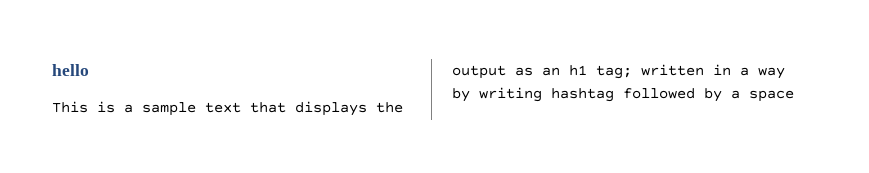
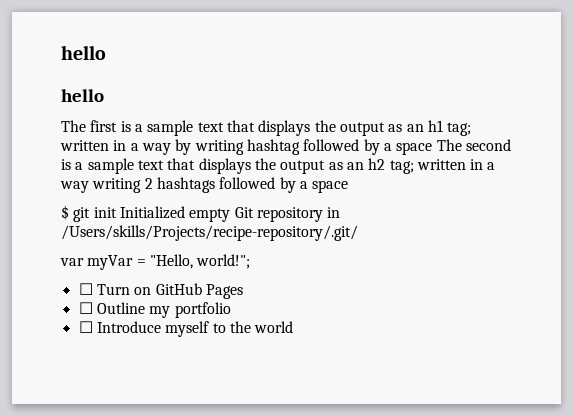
[52,64,89,76] [52,101,88,113] hello // This -> [61,45,106,60] [61,89,104,102] [61,120,118,132] hello // hello // The first
(794, 96) none -> [436,139,511,151] [61,158,496,174] [60,177,349,193] [61,205,341,222] [61,225,358,241] [60,254,251,270] [78,283,243,299] [78,302,231,318] [78,321,294,337] The second is a sample text that displays the output as an h2 tag; written in a way writing 2 hashtags followed by a space // $ git init Initialized empty Git repository in /Users/skills/Projects/recipe-repository/.git/ // var myVar = "Hello, world!"; // ☐ Turn on GitHub Pages // ☐ Outline my portfolio // ☐ Introduce myself to the world

